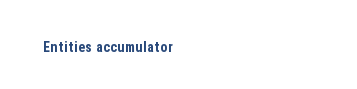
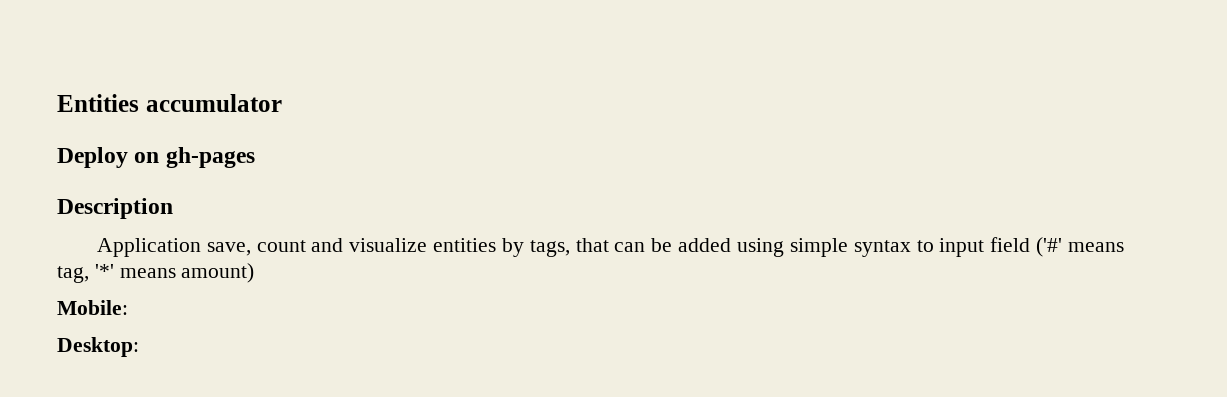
(173, 46) none -> [57,147,255,168] [57,198,173,219] [96,237,1124,257] [57,263,255,283] [57,300,128,315] [57,337,139,357] // Deploy on gh-pages // Description // Application save, count and visualize entities by tags, that can be added using simple syntax to input field ('#' means tag, '*' means amount) // Mobile: // Desktop:

